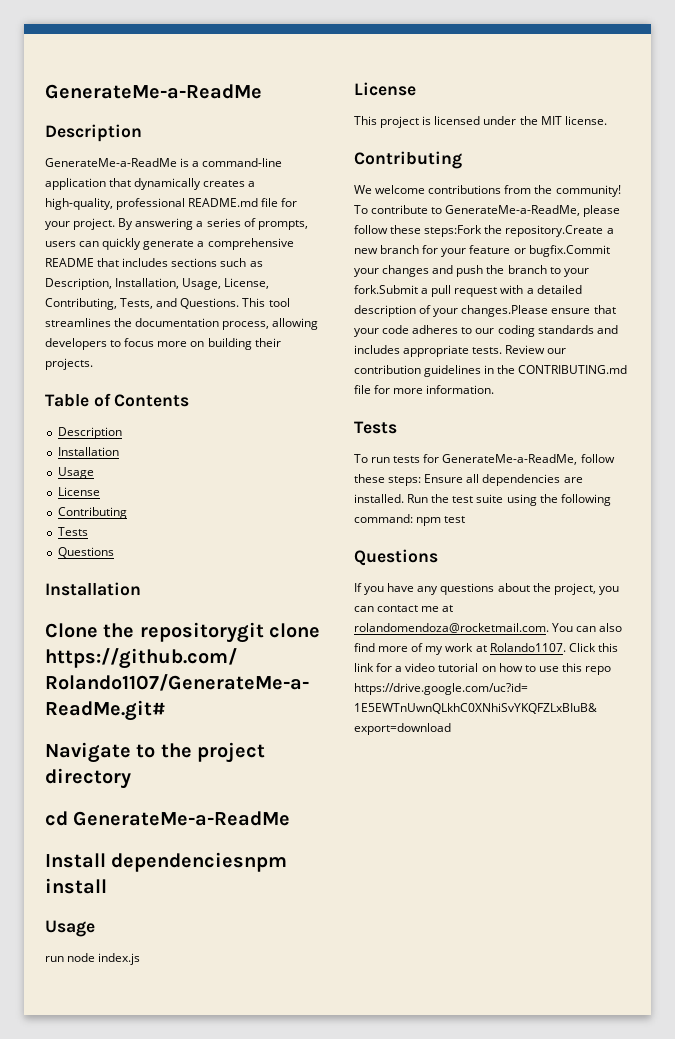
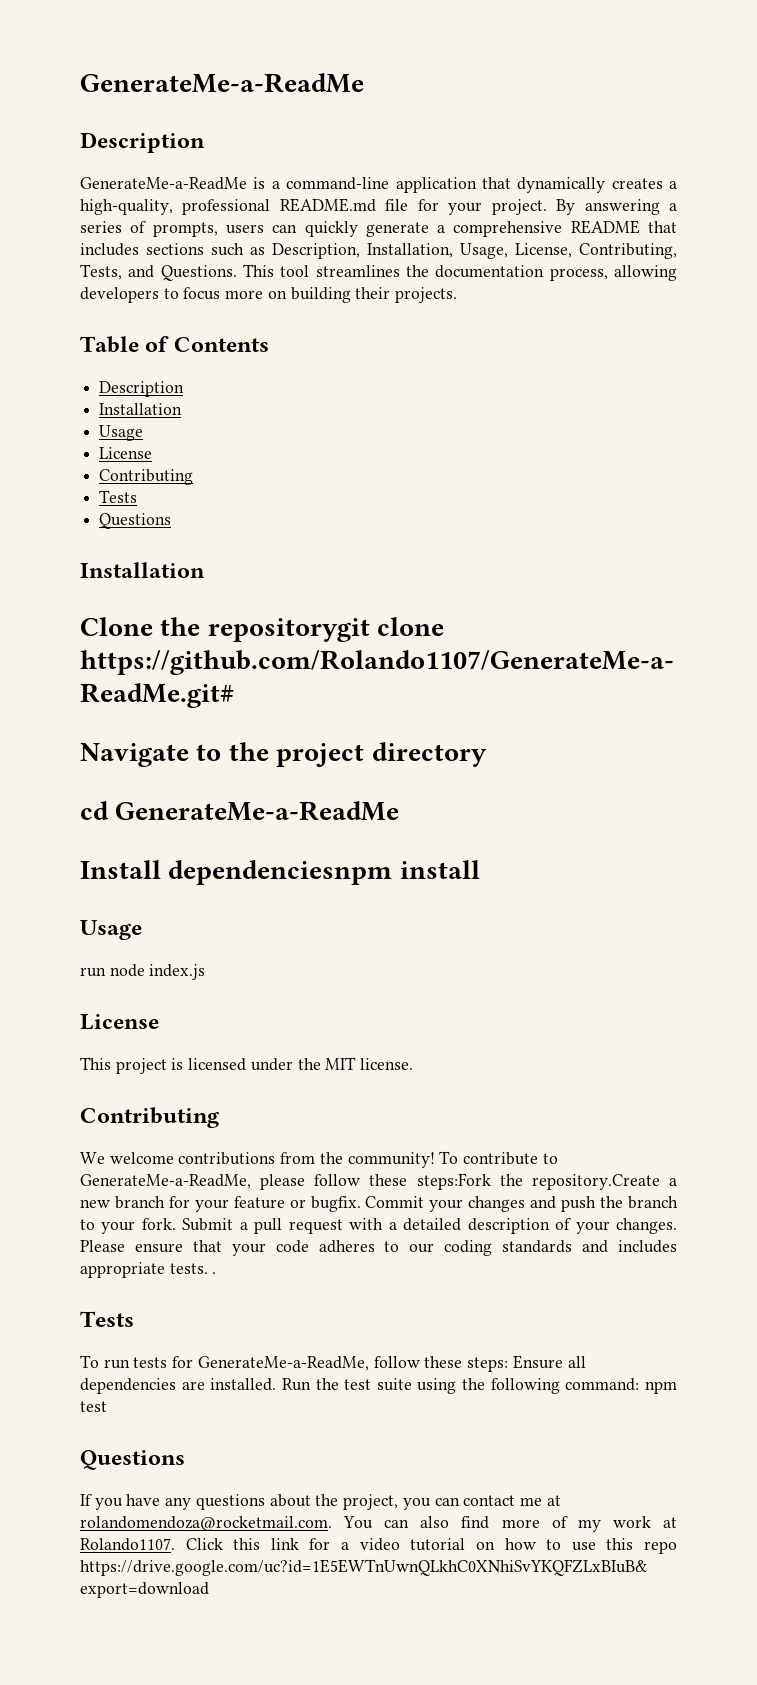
[528,245,610,257] bugfix.Commit -> [310,1196,425,1212] bugfix. Commit
[354,285,418,294] fork.Submit -> [141,1218,234,1231] fork. Submit
[461,305,549,317] changes.Please -> [615,1218,677,1234] [80,1240,125,1252] changes. Please
[505,345,567,354] [354,365,628,377] [354,385,495,394] Review our contribution guidelines in the CONTRIBUTING.md file for more information. -> [212,1272,217,1274] .

